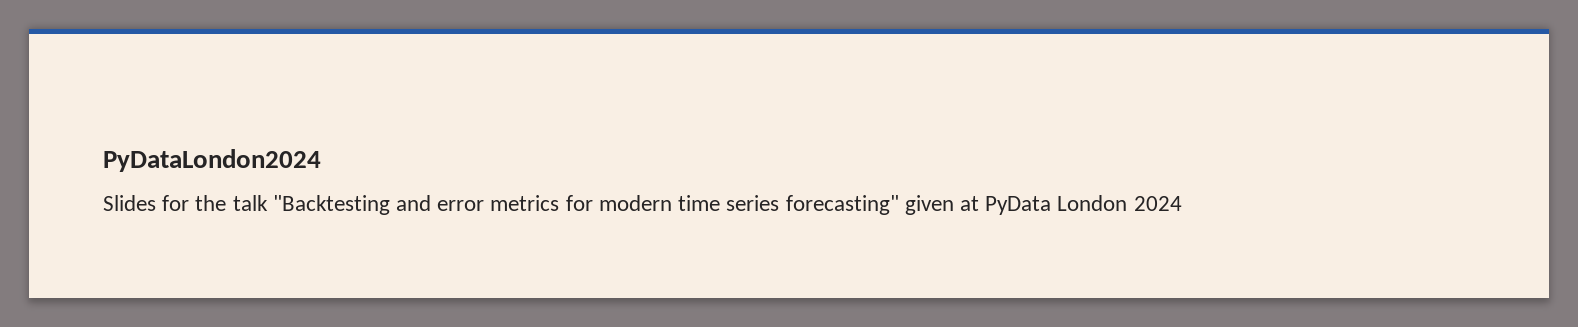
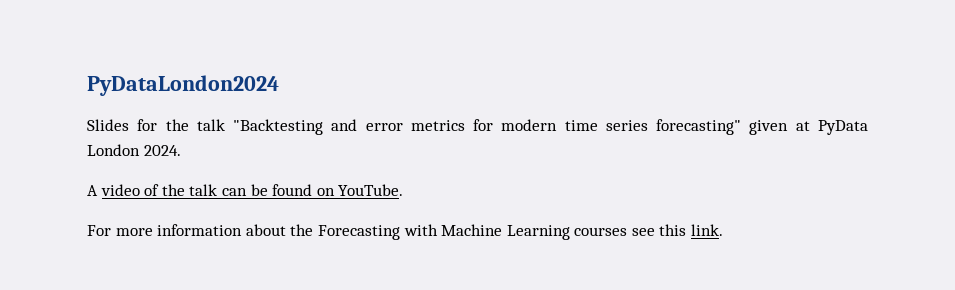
[1133,196,1182,211] 2024 -> [143,145,181,156] [87,184,404,196] [87,224,724,240] 2024. // A video of the talk can be found on YouTube. // For more information about the Forecasting with Machine Learning courses see this link.

